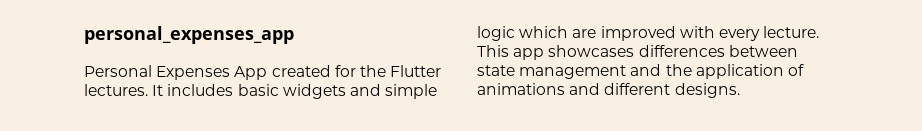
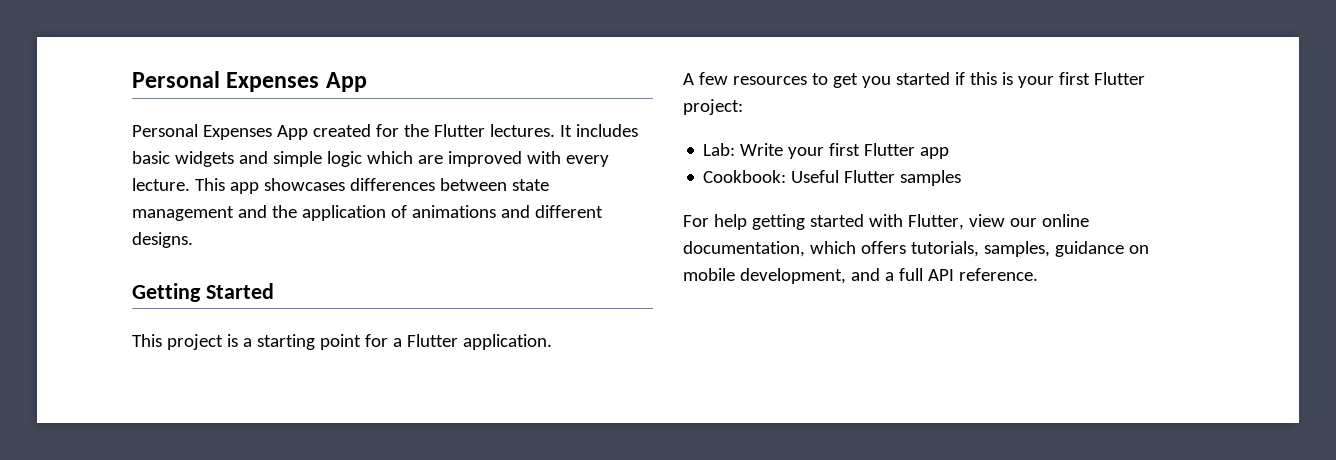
[84,26,294,44] personal_expenses_app -> [132,71,367,92] Personal Expenses App
(740, 90) none -> [132,283,274,302] [132,334,552,350] [683,72,1145,88] [683,99,743,115] [703,143,950,159] [703,170,962,186] [683,214,1089,230] [683,241,1149,257] [683,268,1038,284] // Getting Started // This project is a starting point for a Flutter application. // A few resources to get you started if this is your first Flutter project: // Lab: Write your first Flutter app // Cookbook: Useful Flutter samples // For help getting started with Flutter, view our online documentation, which offers tutorials, samples, guidance on mobile development, and a full API reference.

